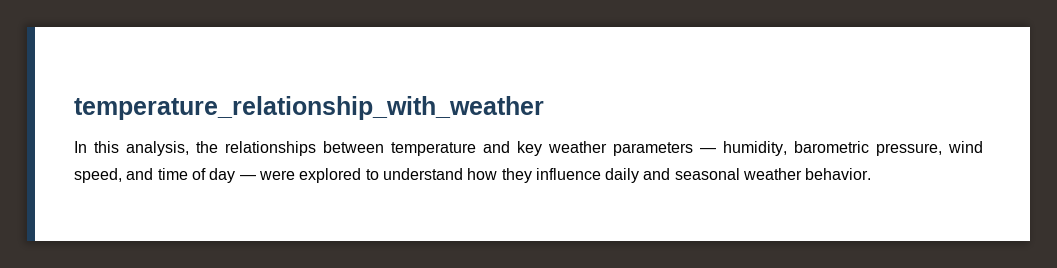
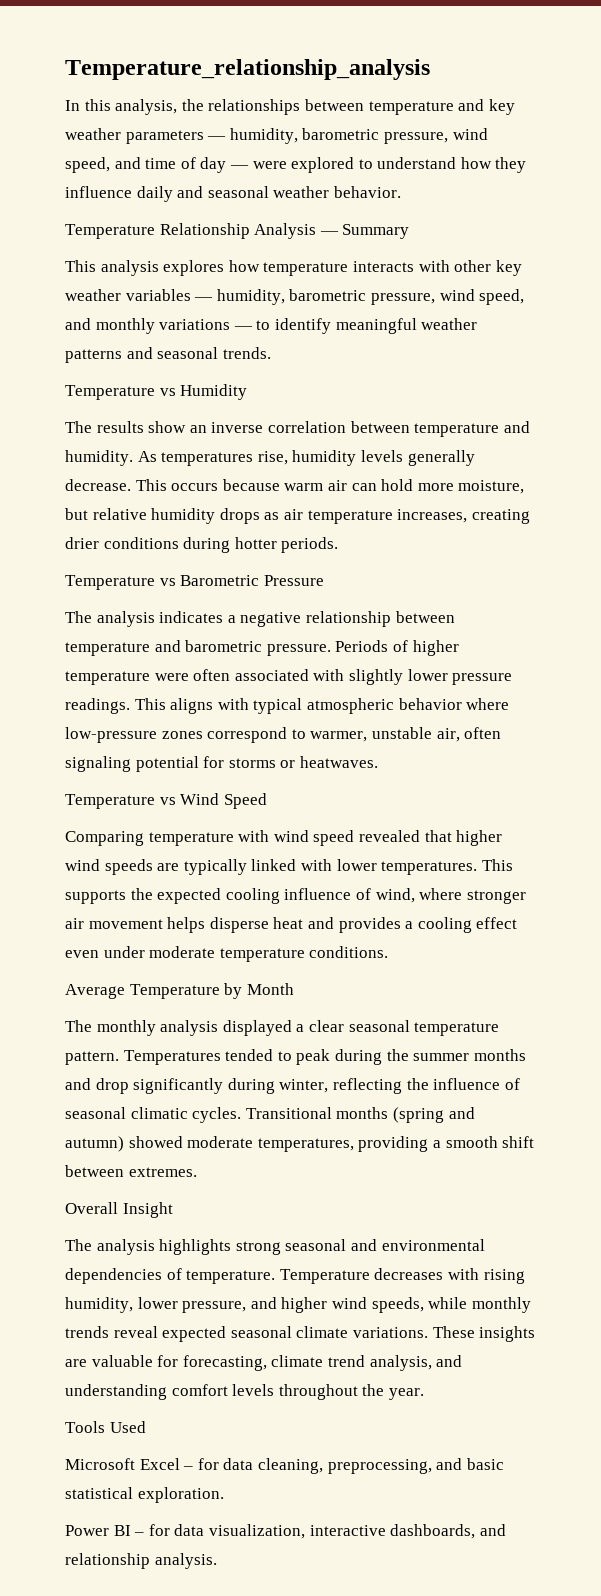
[74,96,544,120] temperature_relationship_with_weather -> [65,59,430,80] Temperature_relationship_analysis
(872, 174) none -> [65,223,410,239] [65,260,522,276] [65,289,525,305] [65,318,478,334] [65,347,271,363] [65,384,248,400] [65,421,530,437] [65,450,475,466] [65,479,525,494] [65,508,530,524] [65,537,339,553] [65,575,324,590] [65,611,455,627] [65,640,459,656] [65,669,513,685] [65,698,510,714] [65,727,502,743] [65,756,378,772] [65,793,267,809] [65,830,503,846] [65,859,513,875] [65,888,526,904] [65,917,518,933] [65,946,389,962] [65,983,294,999] [65,1020,500,1036] [65,1049,526,1065] [65,1078,520,1094] [65,1107,475,1123] [65,1136,535,1152] [65,1165,197,1177] [65,1202,173,1218] [65,1239,485,1255] [65,1268,525,1284] [65,1297,531,1313] [65,1326,536,1342] [65,1355,463,1371] [65,1384,424,1400] [65,1421,146,1433] [65,1458,504,1474] [65,1487,224,1503] [65,1524,506,1539] [65,1553,217,1569] // Temperature Relationship Analysis — Summary // This analysis explores how temperature interacts with other key weather variables — humidity, barometric pressure, wind speed, and monthly variations — to identify meaningful weather patterns and seasonal trends. // Temperature vs Humidity // The results show an inverse correlation between temperature and humidity. As temperatures rise, humidity levels generally decrease. This occurs because warm air can hold more moisture, but relative humidity drops as air temperature increases, creating drier conditions during hotter periods. // Temperature vs Barometric Pressure // The analysis indicates a negative relationship between temperature and barometric pressure. Periods of higher temperature were often associated with slightly lower pressure readings. This aligns with typical atmospheric behavior where low-pressure zones correspond to warmer, unstable air, often signaling potential for storms or heatwaves. // Temperature vs Wind Speed // Comparing temperature with wind speed revealed that higher wind speeds are typically linked with lower temperatures. This supports the expected cooling influence of wind, where stronger air movement helps disperse heat and provides a cooling effect even under moderate temperature conditions. // Average Temperature by Month // The monthly analysis displayed a clear seasonal temperature pattern. Temperatures tended to peak during the summer months and drop significantly during winter, reflecting the influence of seasonal climatic cycles. Transitional months (spring and autumn) showed moderate temperatures, providing a smooth shift between extremes. // Overall Insight // The analysis highlights strong seasonal and environmental dependencies of temperature. Temperature decreases with rising humidity, lower pressure, and higher wind speeds, while monthly trends reveal expected seasonal climate variations. These insights are valuable for forecasting, climate trend analysis, and understanding comfort levels throughout the year. // Tools Used // Microsoft Excel – for data cleaning, preprocessing, and basic statistical exploration. // Power BI – for data visualization, interactive dashboards, and relationship analysis.

